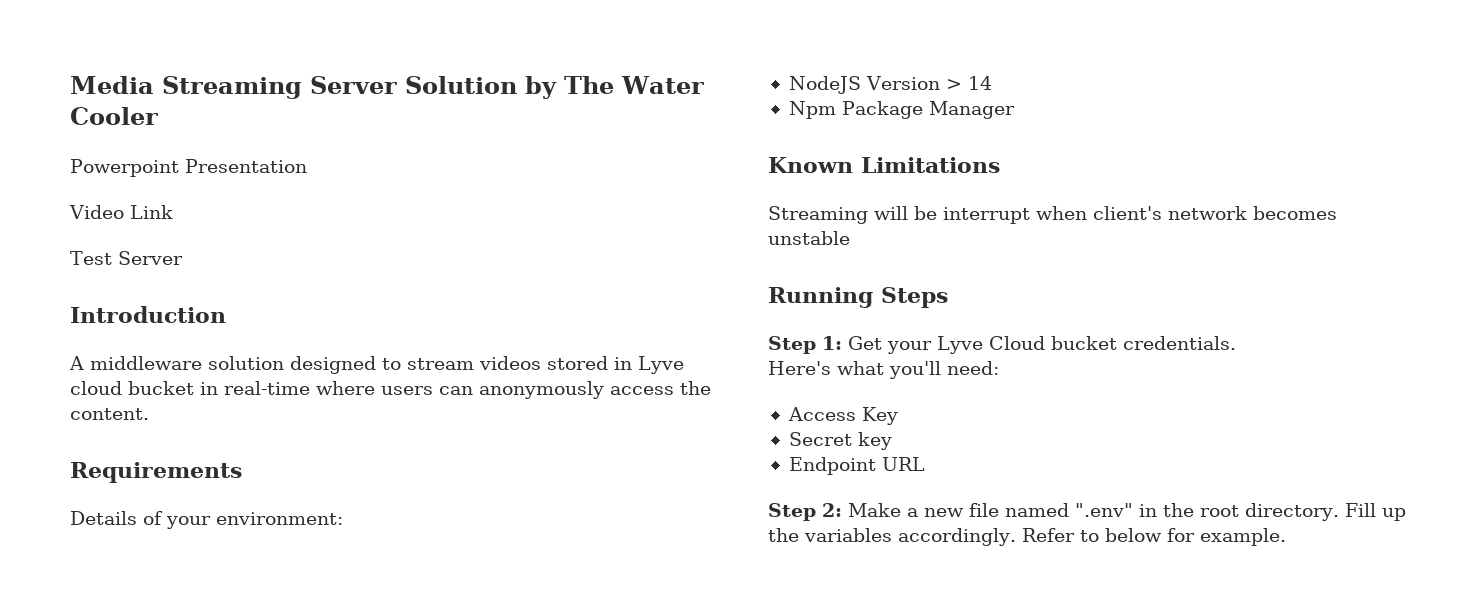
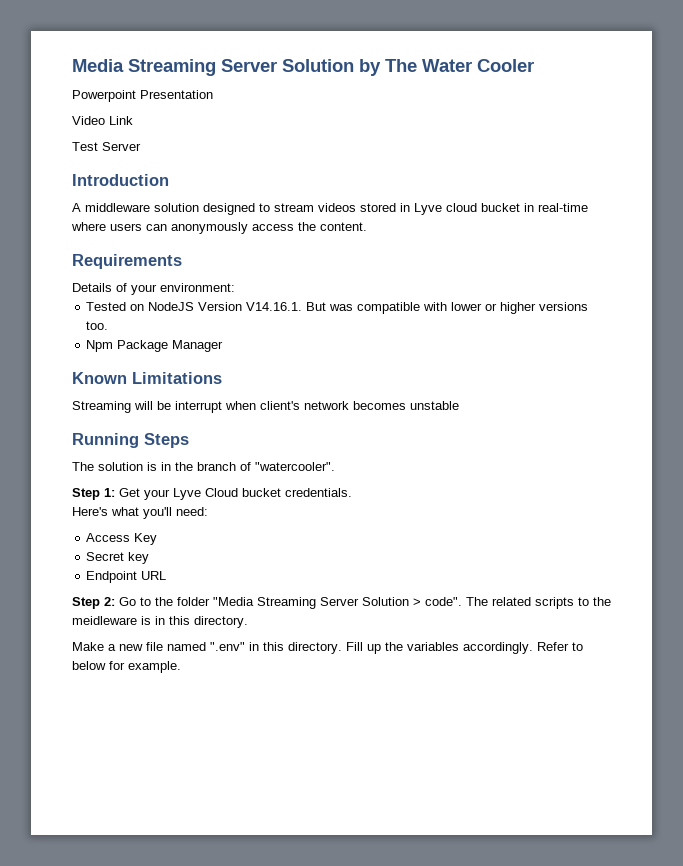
[788,76,992,94] NodeJS Version > 14 -> [86,302,589,314] [86,321,109,330] Tested on NodeJS Version V14.16.1. But was compatible with lower or higher versions too.
(948, 297) none -> [72,462,335,471] // The solution is in the branch of "watercooler".
(842, 510) none -> [119,597,611,609] [72,616,248,628] Go to the folder "Media Streaming Server Solution > code". The related scripts to the meidleware is in this directory. //
[1163,503,1239,517] the root -> [263,642,284,651] this

